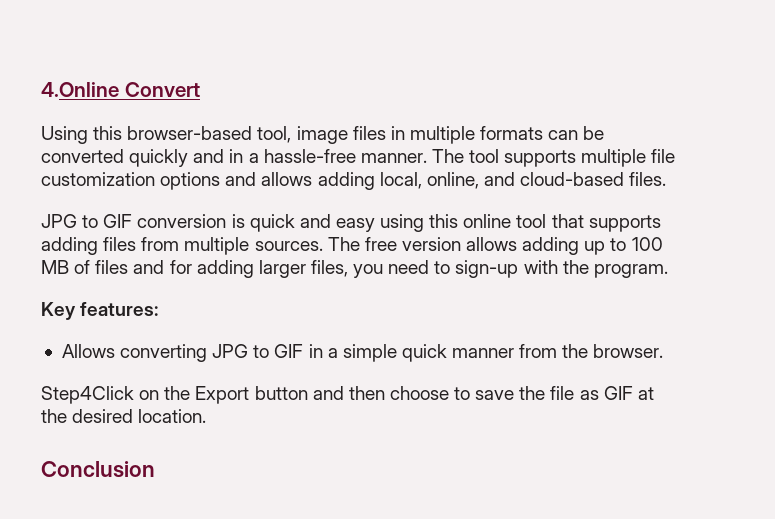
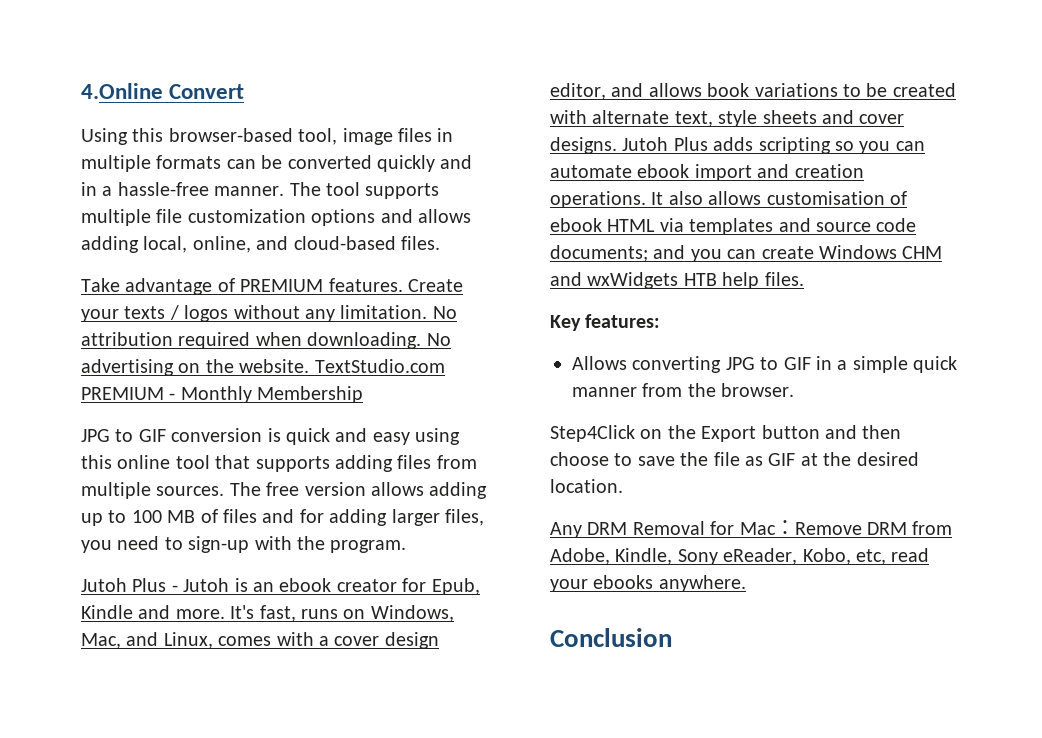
(667, 179) none -> [81,278,463,295] [81,305,457,322] [81,332,451,349] [81,359,445,376] [81,386,364,403] // Take advantage of PREMIUM features. Create your texts / logos without any limitation. No attribution required when downloading. No advertising on the website. TextStudio.com PREMIUM - Monthly Membership
(668, 271) none -> [81,578,480,595] [81,605,454,622] [81,632,439,649] [550,83,956,100] [550,110,905,127] [550,137,925,154] [550,164,864,181] [550,191,907,208] [550,218,917,235] [550,245,943,262] [550,272,804,289] // Jutoh Plus - Jutoh is an ebook creator for Epub, Kindle and more. It's fast, runs on Windows, Mac, and Linux, comes with a cover design editor, and allows book variations to be created with alternate text, style sheets and cover designs. Jutoh Plus adds scripting so you can automate ebook import and creation operations. It also allows customisation of ebook HTML via templates and source code documents; and you can create Windows CHM and wxWidgets HTB help files.
(207, 416) none -> [550,520,953,538] [550,548,930,565] [550,575,746,592] // Any DRM Removal for Mac：Remove DRM from Adobe, Kindle, Sony eReader, Kobo, etc, read your ebooks anywhere.

